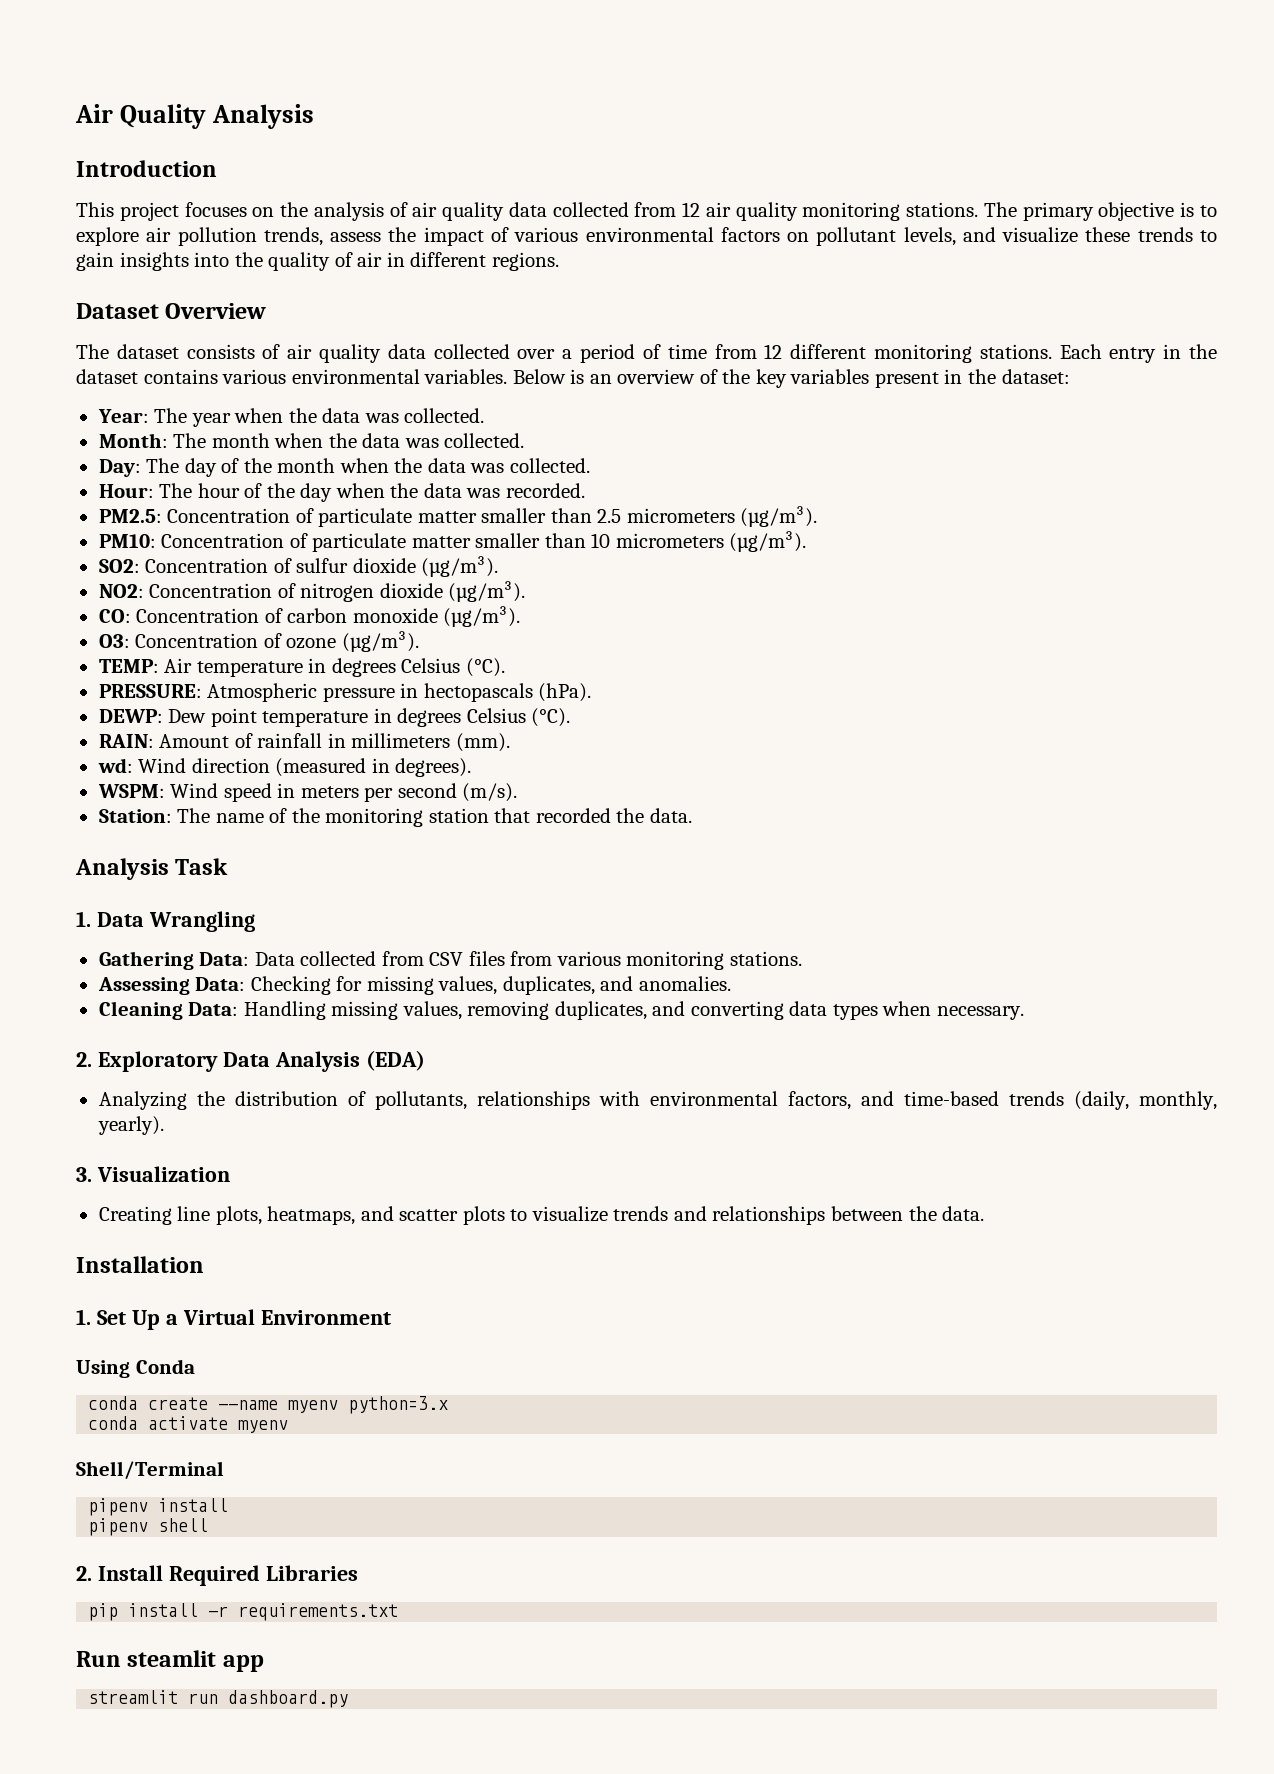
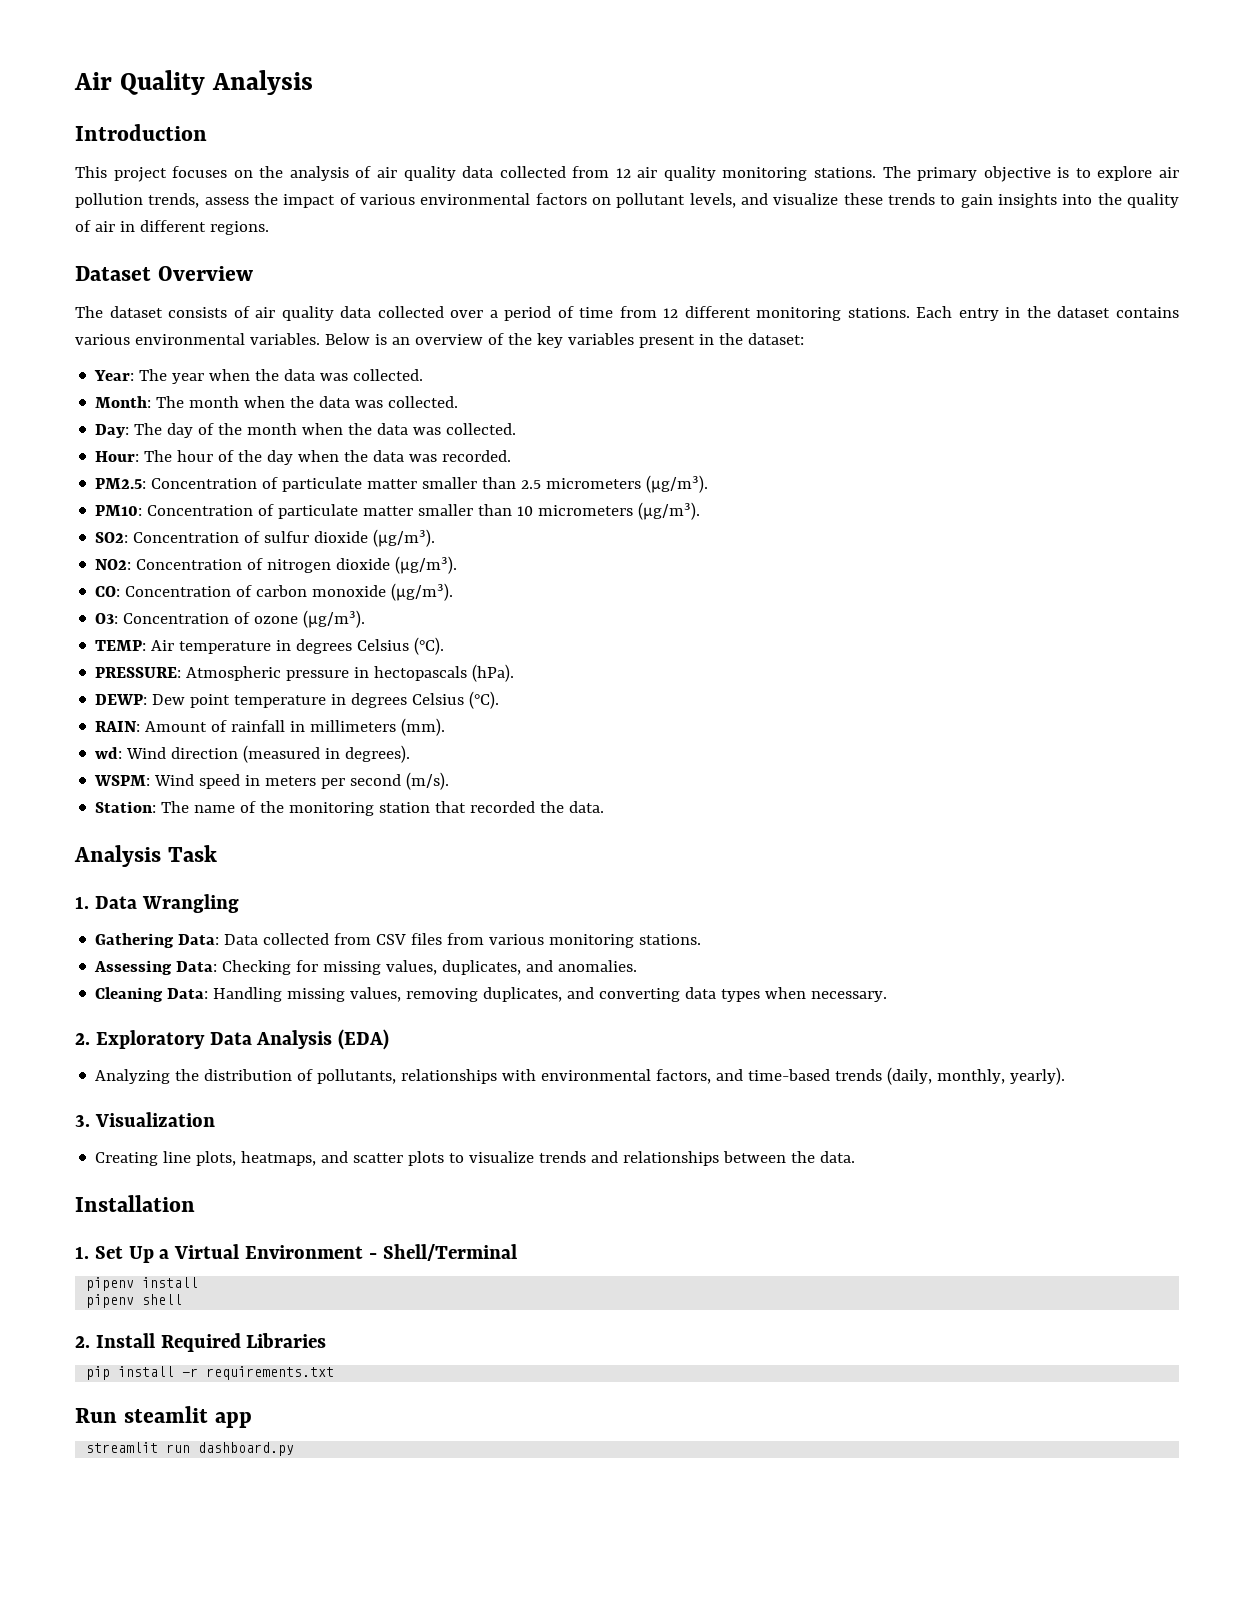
[76,1359,195,1378] [88,1396,449,1414] [88,1416,289,1433] // Using Conda // conda create --name myenv python=3.x // conda activate myenv // -> [368,1253,377,1259] -

